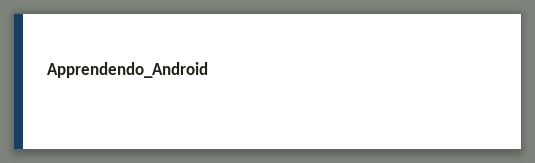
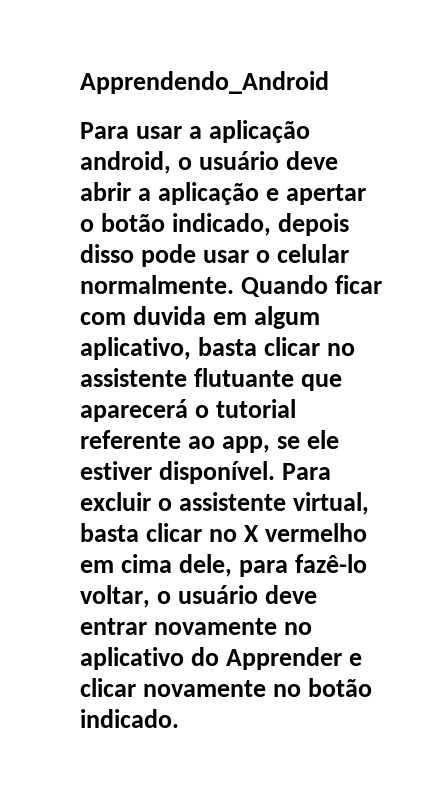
(208, 70) none -> [80,120,310,143] [80,151,338,174] [80,182,366,205] [80,213,349,236] [80,244,349,267] [80,275,382,297] [80,306,320,329] [80,337,355,360] [80,368,342,391] [80,399,296,422] [80,430,339,453] [80,461,331,484] [80,492,369,515] [80,523,367,542] [80,554,367,577] [80,585,317,608] [80,618,312,635] [80,647,362,670] [80,678,372,697] [80,709,179,728] // Para usar a aplicação android, o usuário deve abrir a aplicação e apertar o botão indicado, depois disso pode usar o celular normalmente. Quando ficar com duvida em algum aplicativo, basta clicar no assistente flutuante que aparecerá o tutorial referente ao app, se ele estiver disponível. Para excluir o assistente virtual, basta clicar no X vermelho em cima dele, para fazê-lo voltar, o usuário deve entrar novamente no aplicativo do Apprender e clicar novamente no botão indicado.

